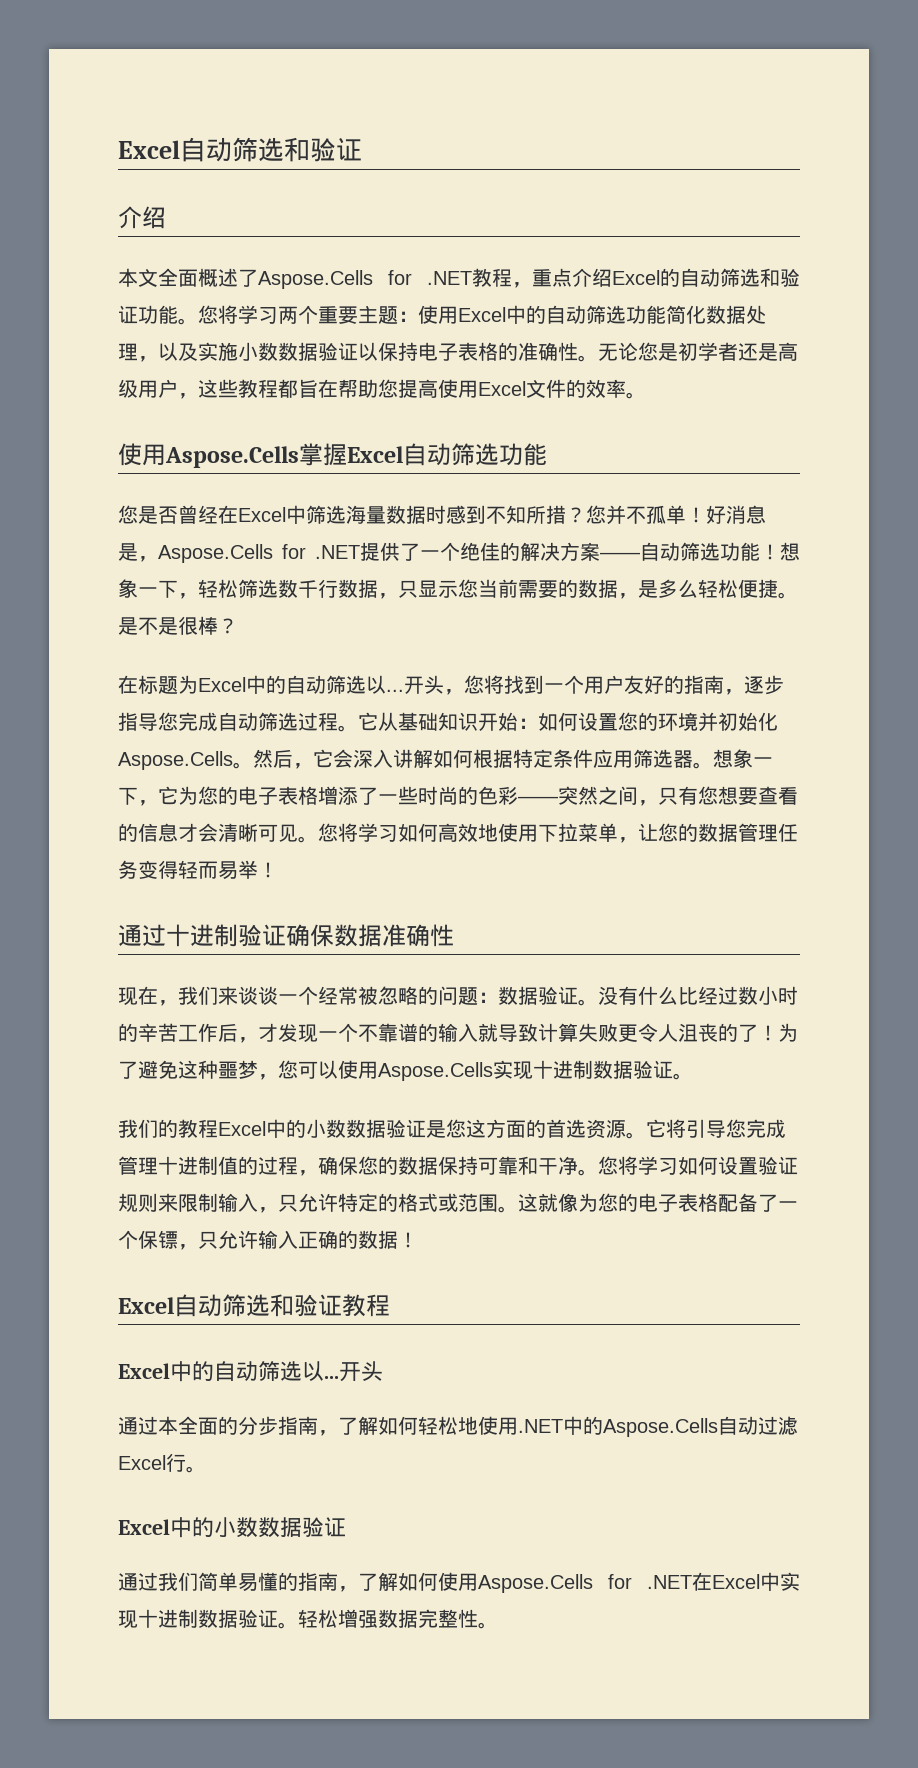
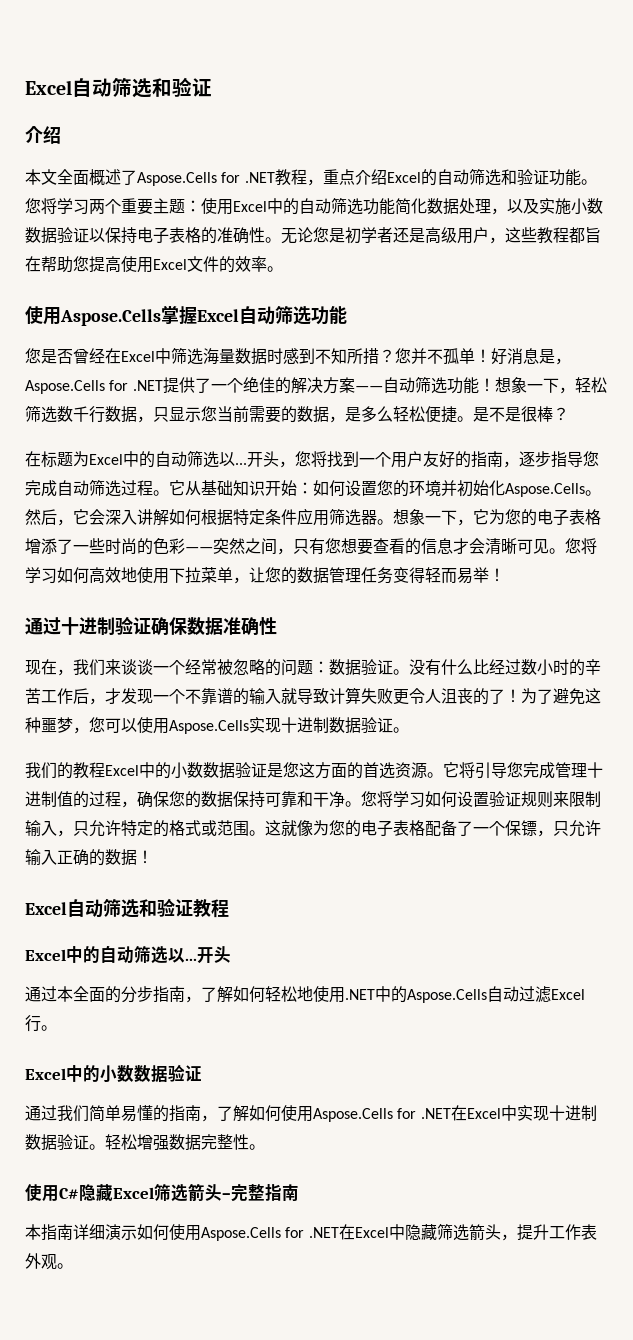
(498, 1625) none -> [25,1183,299,1202] [25,1223,597,1241] [25,1253,73,1270] // 使用C#隐藏Excel筛选箭头–完整指南 // 本指南详细演示如何使用Aspose.Cells for .NET在Excel中隐藏筛选箭头，提升工作表外观。

